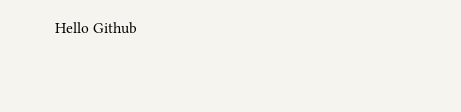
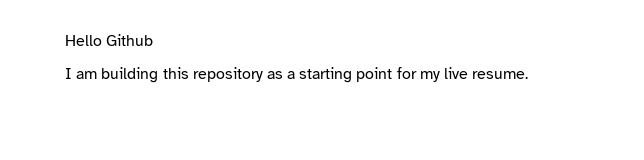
(138, 28) none -> [65,67,529,83] // I am building this repository as a starting point for my live resume.

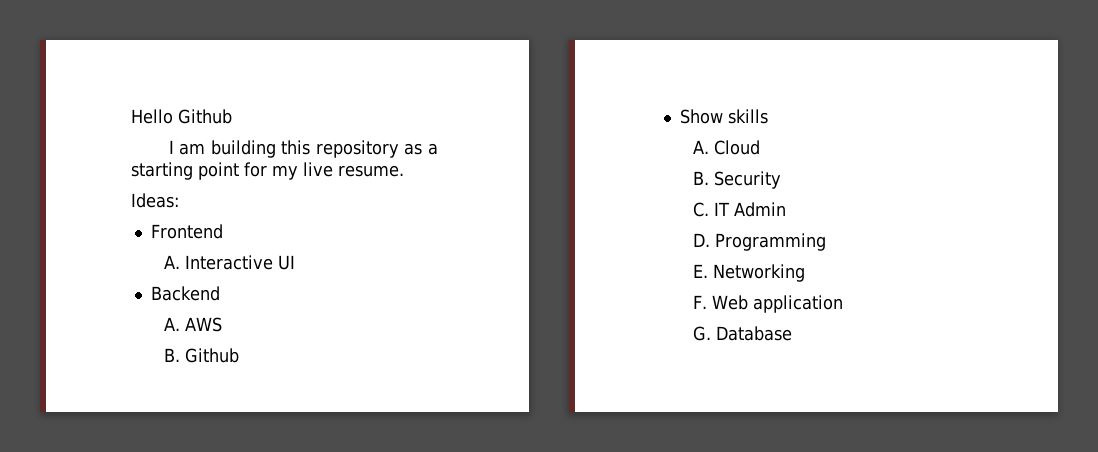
(529, 75) none -> [131,193,179,208] [150,224,223,239] [163,255,295,270] [150,286,220,301] [163,317,222,332] [163,348,239,363] [679,109,768,124] [692,140,760,155] [692,171,781,189] [692,202,786,217] [692,233,826,251] [692,264,805,282] [692,295,843,313] [692,326,792,341] // Ideas: // Frontend // A. Interactive UI // Backend // A. AWS // B. Github // Show skills // A. Cloud // B. Security // C. IT Admin // D. Programming // E. Networking // F. Web application // G. Database

